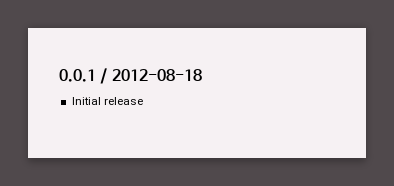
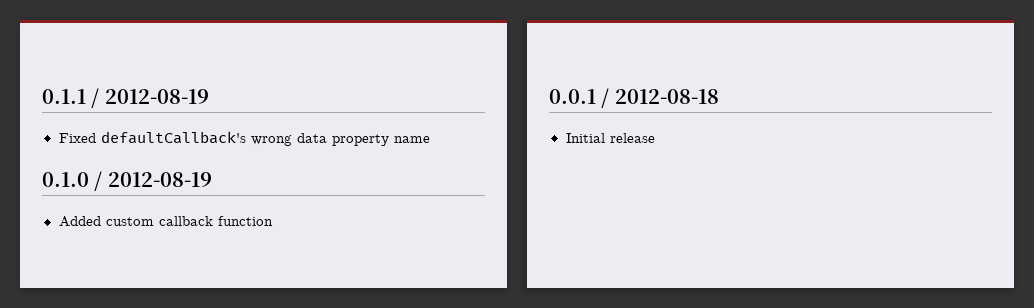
(59, 75) none -> [42,88,209,108] [58,131,430,146] [42,171,212,191] [58,216,273,227] 0.1.1 / 2012-08-19 // Fixed defaultCallback's wrong data property name // 0.1.0 / 2012-08-19 // Added custom callback function //

